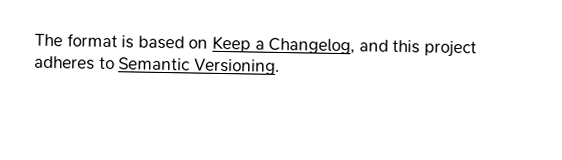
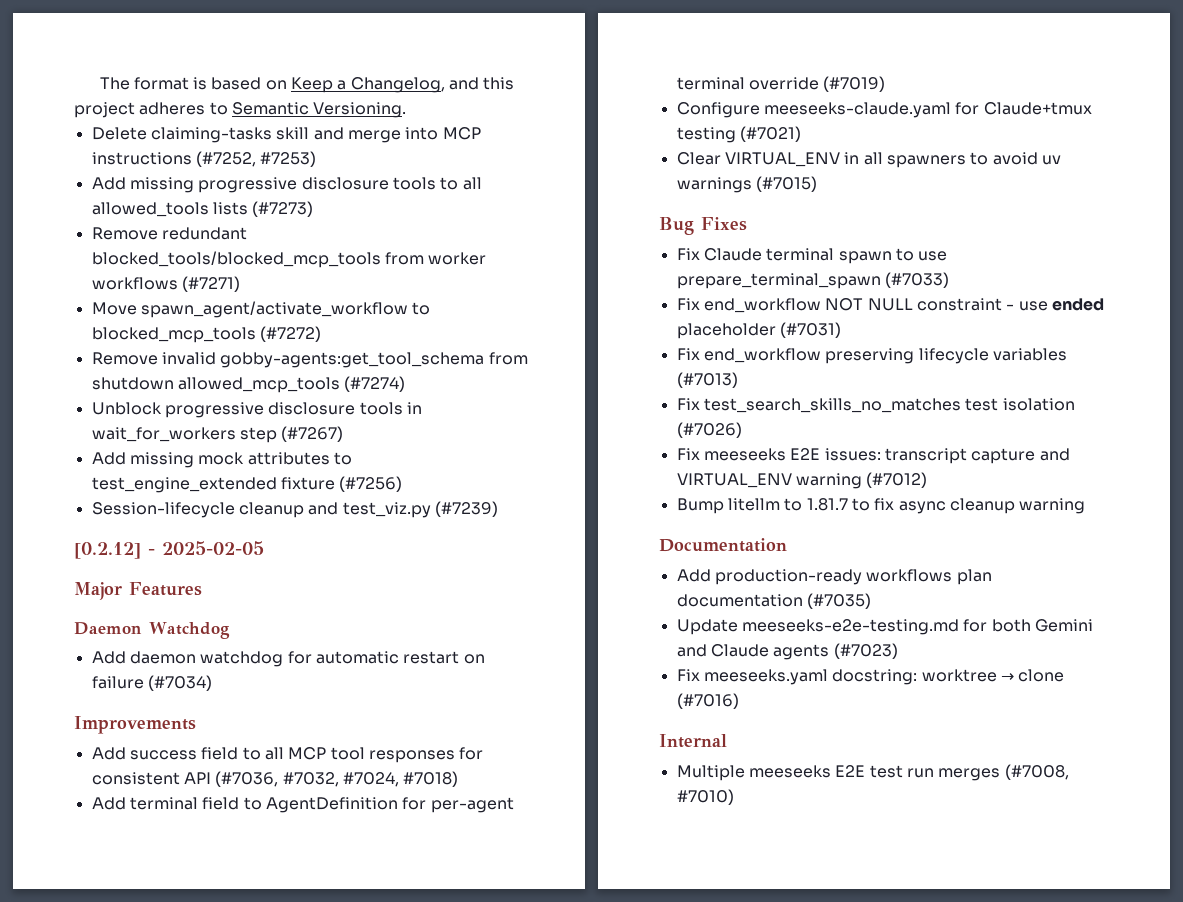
(280, 66) none -> [91,127,481,143] [91,151,317,167] [91,177,482,193] [91,201,314,217] [91,227,247,240] [91,251,487,268] [91,276,240,292] [91,301,431,318] [91,326,321,343] [91,352,528,368] [91,376,406,393] [91,402,422,418] [91,426,344,443] [91,452,352,468] [91,476,403,493] [91,501,498,518] [74,541,264,559] [74,582,202,600] [74,622,230,639] [91,651,485,667] [91,675,212,691] [74,716,196,734] [91,747,484,763] [91,771,459,787] [91,797,514,813] [676,76,886,92] [676,102,1092,118] [676,126,801,143] [676,152,1061,168] [676,176,817,193] [659,217,747,235] [676,248,948,264] [676,272,949,289] [676,298,1104,313] [676,322,841,339] [676,348,1067,364] [676,372,738,388] [676,398,1075,413] [676,422,742,438] [676,448,1070,464] [676,472,928,489] [676,498,1086,514] [659,538,787,552] [676,569,992,585] [676,593,871,609] [676,619,1093,635] [676,643,898,660] [676,669,1065,685] [676,693,739,709] [659,734,727,748] [676,764,1069,781] [676,789,734,805] // Delete claiming-tasks skill and merge into MCP instructions (#7252, #7253) // Add missing progressive disclosure tools to all allowed_tools lists (#7273) // Remove redundant blocked_tools/blocked_mcp_tools from worker workflows (#7271) // Move spawn_agent/activate_workflow to blocked_mcp_tools (#7272) // Remove invalid gobby-agents:get_tool_schema from shutdown allowed_mcp_tools (#7274) // Unblock progressive disclosure tools in wait_for_workers step (#7267) // Add missing mock attributes to test_engine_extended fixture (#7256) // Session-lifecycle cleanup and test_viz.py (#7239) // [0.2.12] - 2025-02-05 // Major Features // Daemon Watchdog // Add daemon watchdog for automatic restart on failure (#7034) // Improvements // Add success field to all MCP tool responses for consistent API (#7036, #7032, #7024, #7018) // Add terminal field to AgentDefinition for per-agent terminal override (#7019) // Configure meeseeks-claude.yaml for Claude+tmux testing (#7021) // Clear VIRTUAL_ENV in all spawners to avoid uv warnings (#7015) // Bug Fixes // Fix Claude terminal spawn to use prepare_terminal_spawn (#7033) // Fix end_workflow NOT NULL constraint - use ended placeholder (#7031) // Fix end_workflow preserving lifecycle variables (#7013) // Fix test_search_skills_no_matches test isolation (#7026) // Fix meeseeks E2E issues: transcript capture and VIRTUAL_ENV warning (#7012) // Bump litellm to 1.81.7 to fix async cleanup warning // Documentation // Add production-ready workflows plan documentation (#7035) // Update meeseeks-e2e-testing.md for both Gemini and Claude agents (#7023) // Fix meeseeks.yaml docstring: worktree → clone (#7016) // Internal // Multiple meeseeks E2E test run merges (#7008, #7010)

